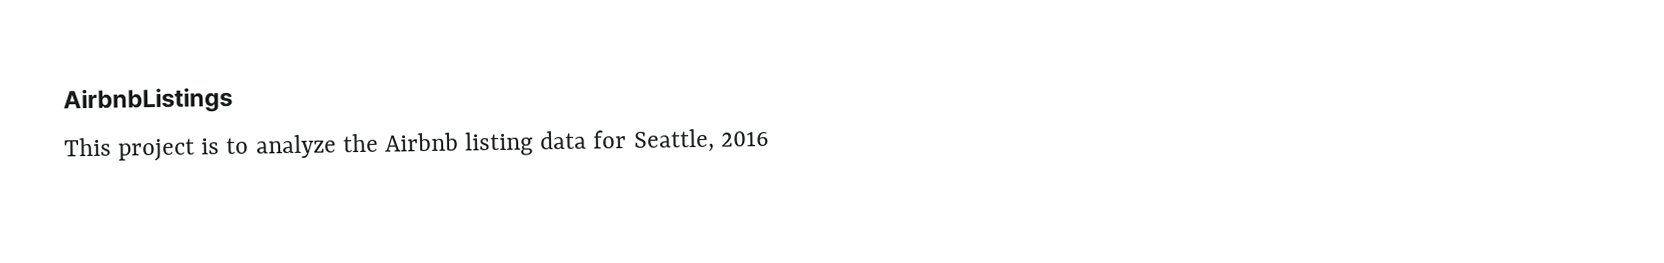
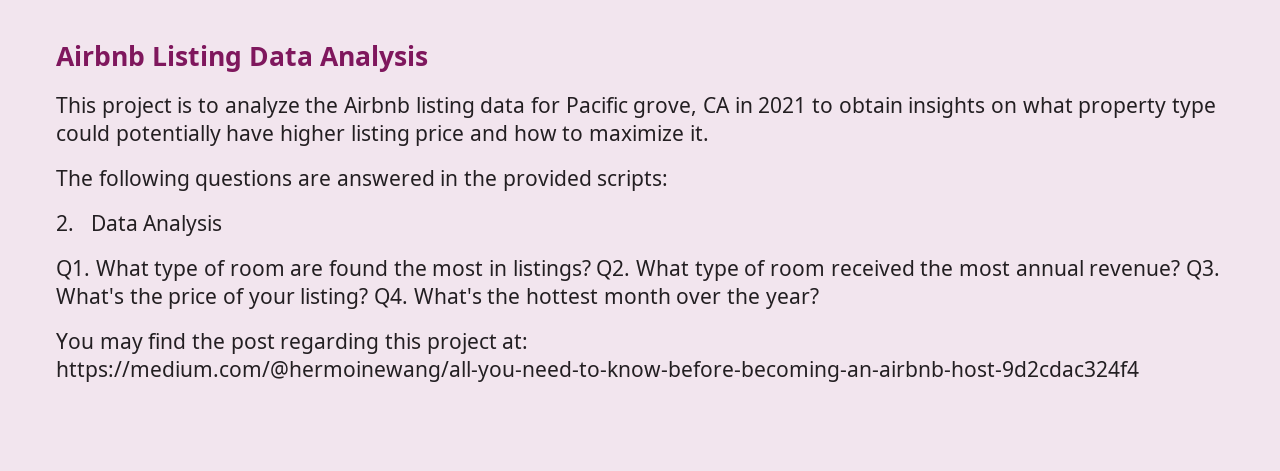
[63,86,233,115] AirbnbListings -> [56,45,429,72] Airbnb Listing Data Analysis
[632,128,769,153] Seattle, 2016 -> [565,97,1217,118] [56,125,709,146] [56,170,669,191] [56,215,223,236] [56,260,1221,281] [56,288,819,309] [56,333,529,354] [56,361,1139,382] Pacific grove, CA in 2021 to obtain insights on what property type could potentially have higher listing price and how to maximize it. // The following questions are answered in the provided scripts: // 2. Data Analysis // Q1. What type of room are found the most in listings? Q2. What type of room received the most annual revenue? Q3. What's the price of your listing? Q4. What's the hottest month over the year? // You may find the post regarding this project at: https://medium.com/@hermoinewang/all-you-need-to-know-before-becoming-an-airbnb-host-9d2cdac324f4

